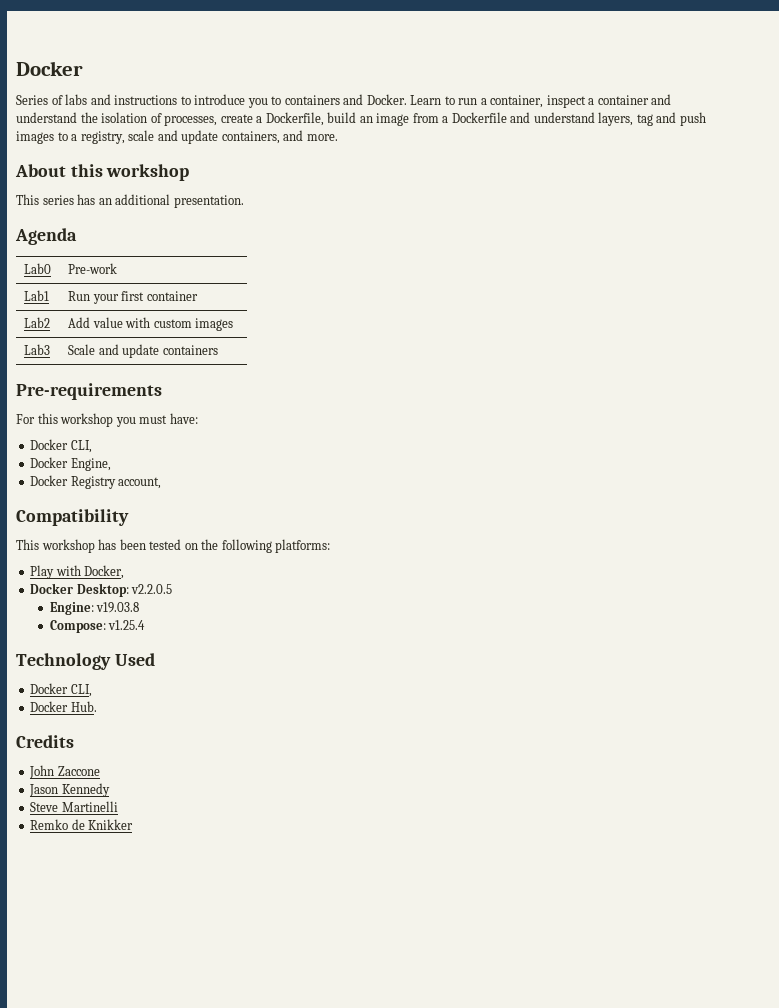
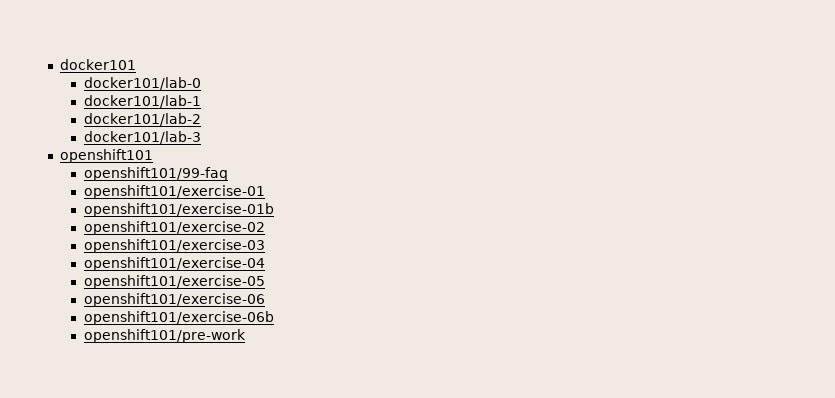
[16,61,83,76] [16,94,672,108] [16,112,706,126] [16,130,338,144] [15,164,190,181] [16,194,244,208] [15,228,77,245] [24,263,52,274] [68,263,118,274] [24,290,50,301] [68,291,198,304] [24,317,51,328] [68,317,234,331] [24,344,51,355] [68,344,218,358] [16,383,162,400] [16,413,198,427] [30,439,92,453] [30,457,111,471] [30,475,162,489] [16,509,129,526] [16,539,331,553] [30,565,125,579] [30,583,173,597] [49,602,140,615] [49,620,146,633] [16,653,155,670] [30,683,92,697] [30,701,97,712] [16,735,74,748] [29,765,100,779] [29,783,110,797] [30,801,118,812] [30,819,134,830] Docker // Series of labs and instructions to introduce you to containers and Docker. Learn to run a container, inspect a container and understand the isolation of processes, create a Dockerfile, build an image from a Dockerfile and understand layers, tag and push images to a registry, scale and update containers, and more. // About this workshop // This series has an additional presentation. // Agenda // Lab0 | Pre-work // Lab1 | Run your first container // Lab2 | Add value with custom images // Lab3 | Scale and update containers // Pre-requirements // For this workshop you must have: // Docker CLI, // Docker Engine, // Docker Registry account, // Compatibility // This workshop has been tested on the following platforms: // Play with Docker, // Docker Desktop: v2.2.0.5 // Engine: v19.03.8 // Compose: v1.25.4 // Technology Used // Docker CLI, // Docker Hub. // Credits // John Zaccone // Jason Kennedy // Steve Martinelli // Remko de Knikker -> [59,59,136,70] [83,77,201,90] [83,95,201,108] [83,113,201,126] [83,131,201,144] [59,149,153,163] [83,167,228,181] [83,185,265,199] [83,203,274,217] [83,221,265,235] [83,239,265,253] [83,257,265,271] [83,275,265,289] [83,293,265,307] [83,311,274,325] [83,329,246,343] docker101 // docker101/lab-0 // docker101/lab-1 // docker101/lab-2 // docker101/lab-3 // openshift101 // openshift101/99-faq // openshift101/exercise-01 // openshift101/exercise-01b // openshift101/exercise-02 // openshift101/exercise-03 // openshift101/exercise-04 // openshift101/exercise-05 // openshift101/exercise-06 // openshift101/exercise-06b // openshift101/pre-work

